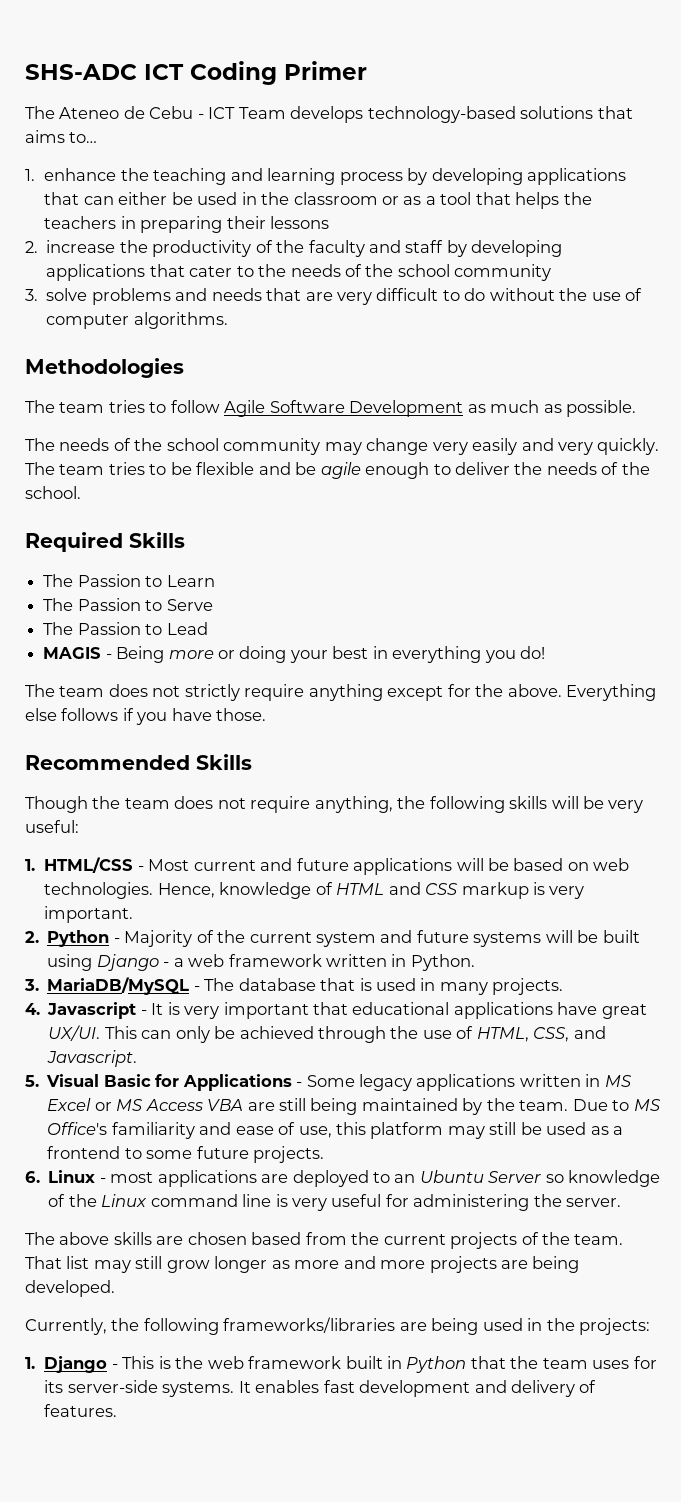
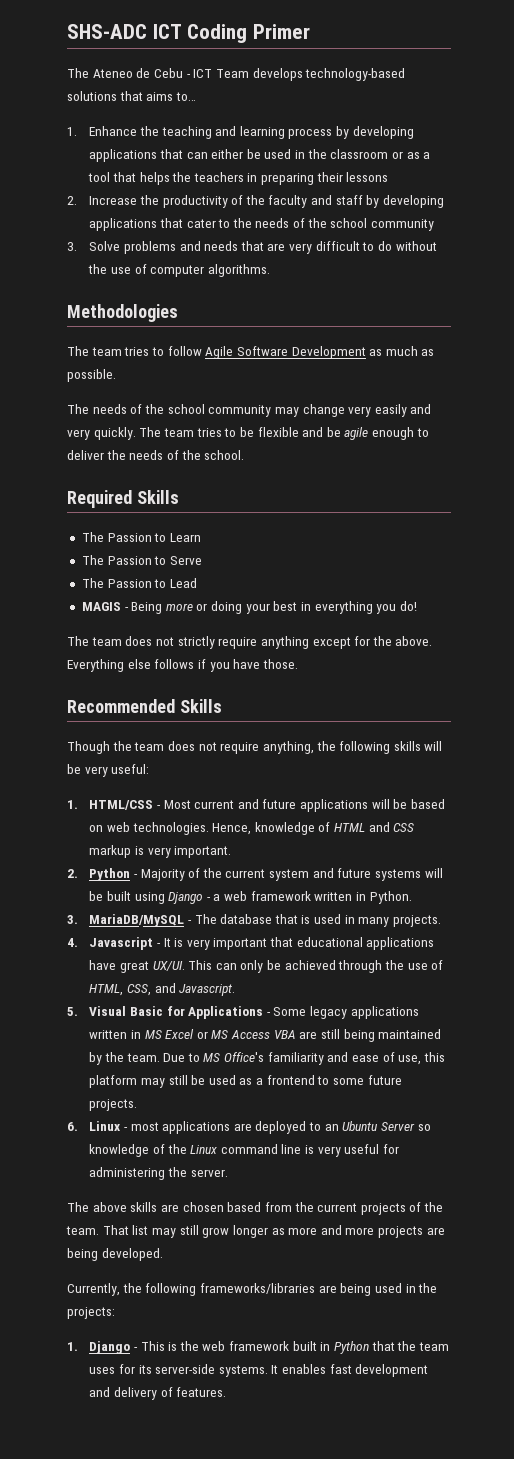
[44,168,117,181] enhance -> [89,126,138,136] Enhance
[46,240,116,253] increase -> [89,196,138,205] Increase
[46,288,88,301] solve -> [89,241,121,251] Solve

